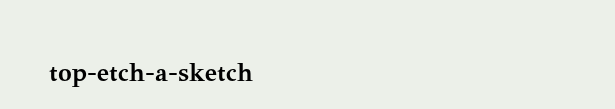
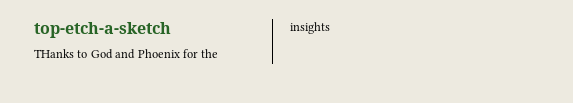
(253, 75) none -> [34,49,219,59] [290,22,330,34] // THanks to God and Phoenix for the insights

